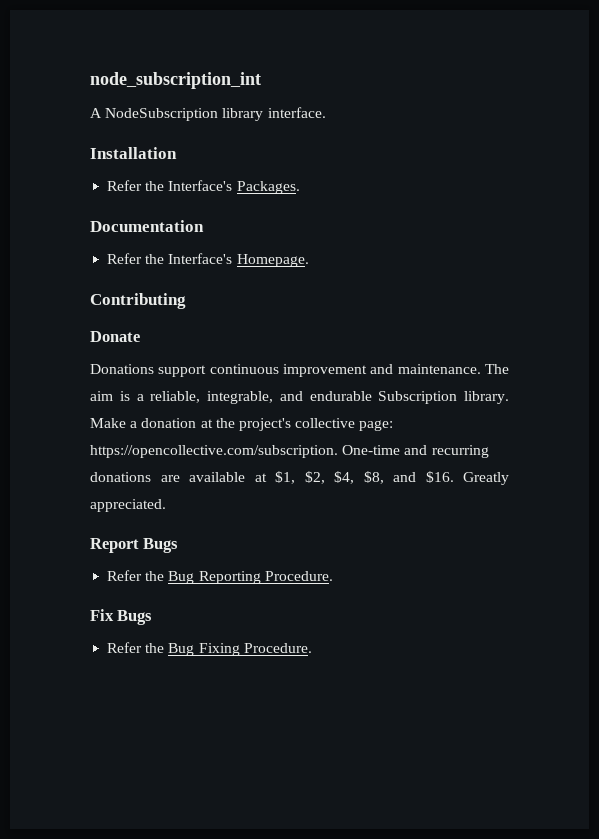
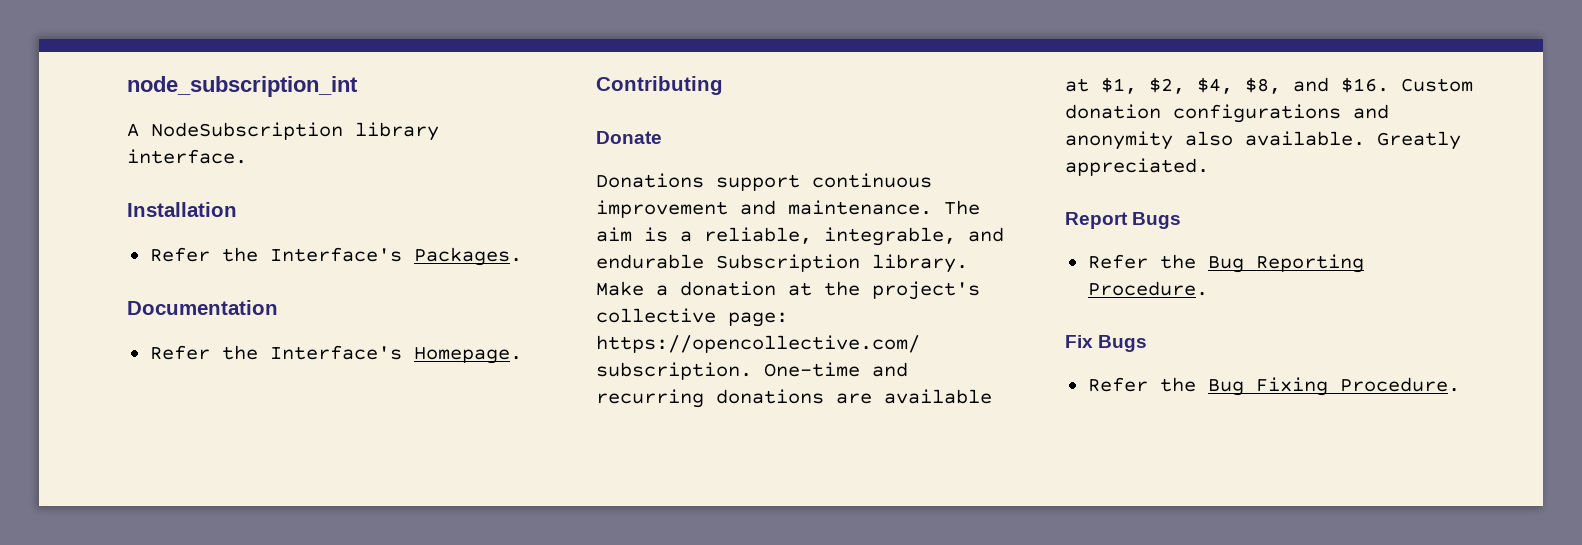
(454, 477) none -> [1401,78,1473,92] [1065,104,1389,123] [1065,131,1365,150] Custom donation configurations and anonymity also available.

